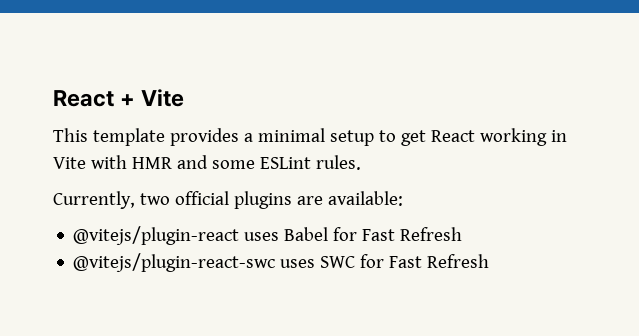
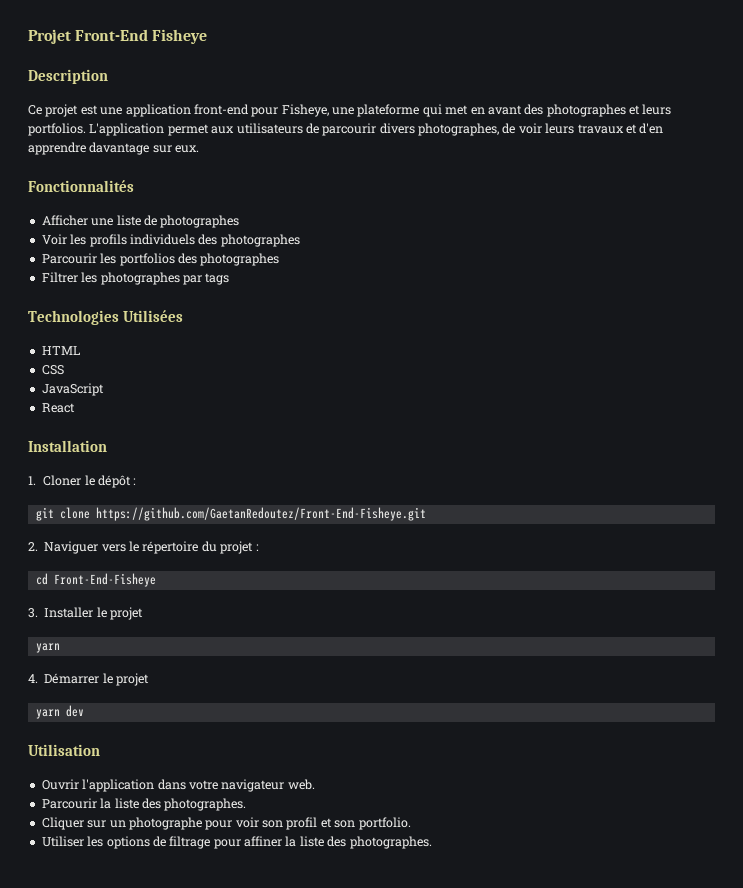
[53,89,185,107] [53,128,567,146] [53,155,361,170] [53,191,403,209] [73,226,463,245] [73,253,490,272] React + Vite // This template provides a minimal setup to get React working in Vite with HMR and some ESLint rules. // Currently, two official plugins are available: // @vitejs/plugin-react uses Babel for Fast Refresh // @vitejs/plugin-react-swc uses SWC for Fast Refresh -> [28,29,208,44] [28,69,108,84] [28,104,672,117] [28,123,664,136] [28,142,200,155] [28,180,134,192] [41,215,240,228] [41,234,300,247] [41,253,280,266] [41,272,230,285] [28,310,183,325] [41,346,80,355] [41,365,64,375] [41,383,104,396] [41,403,75,413] [28,440,107,452] [28,475,137,488] [35,507,426,521] [28,541,259,554] [35,573,156,587] [28,607,143,620] [35,643,60,653] [28,673,149,686] [35,705,84,719] [28,744,100,756] [41,779,315,792] [41,798,247,811] [41,817,411,830] [41,836,432,849] Projet Front-End Fisheye // Description // Ce projet est une application front-end pour Fisheye, une plateforme qui met en avant des photographes et leurs portfolios. L'application permet aux utilisateurs de parcourir divers photographes, de voir leurs travaux et d'en apprendre davantage sur eux. // Fonctionnalités // Afficher une liste de photographes // Voir les profils individuels des photographes // Parcourir les portfolios des photographes // Filtrer les photographes par tags // Technologies Utilisées // HTML // CSS // JavaScript // React // Installation // 1. Cloner le dépôt : // git clone https://github.com/GaetanRedoutez/Front-End-Fisheye.git // 2. Naviguer vers le répertoire du projet : // cd Front-End-Fisheye // 3. Installer le projet // yarn // 4. Démarrer le projet // yarn dev // Utilisation // Ouvrir l'application dans votre navigateur web. // Parcourir la liste des photographes. // Cliquer sur un photographe pour voir son profil et son portfolio. // Utiliser les options de filtrage pour affiner la liste des photographes.

